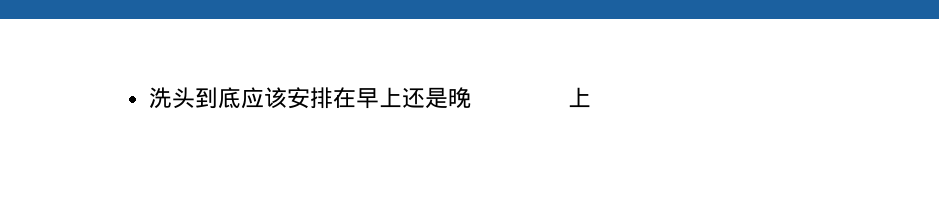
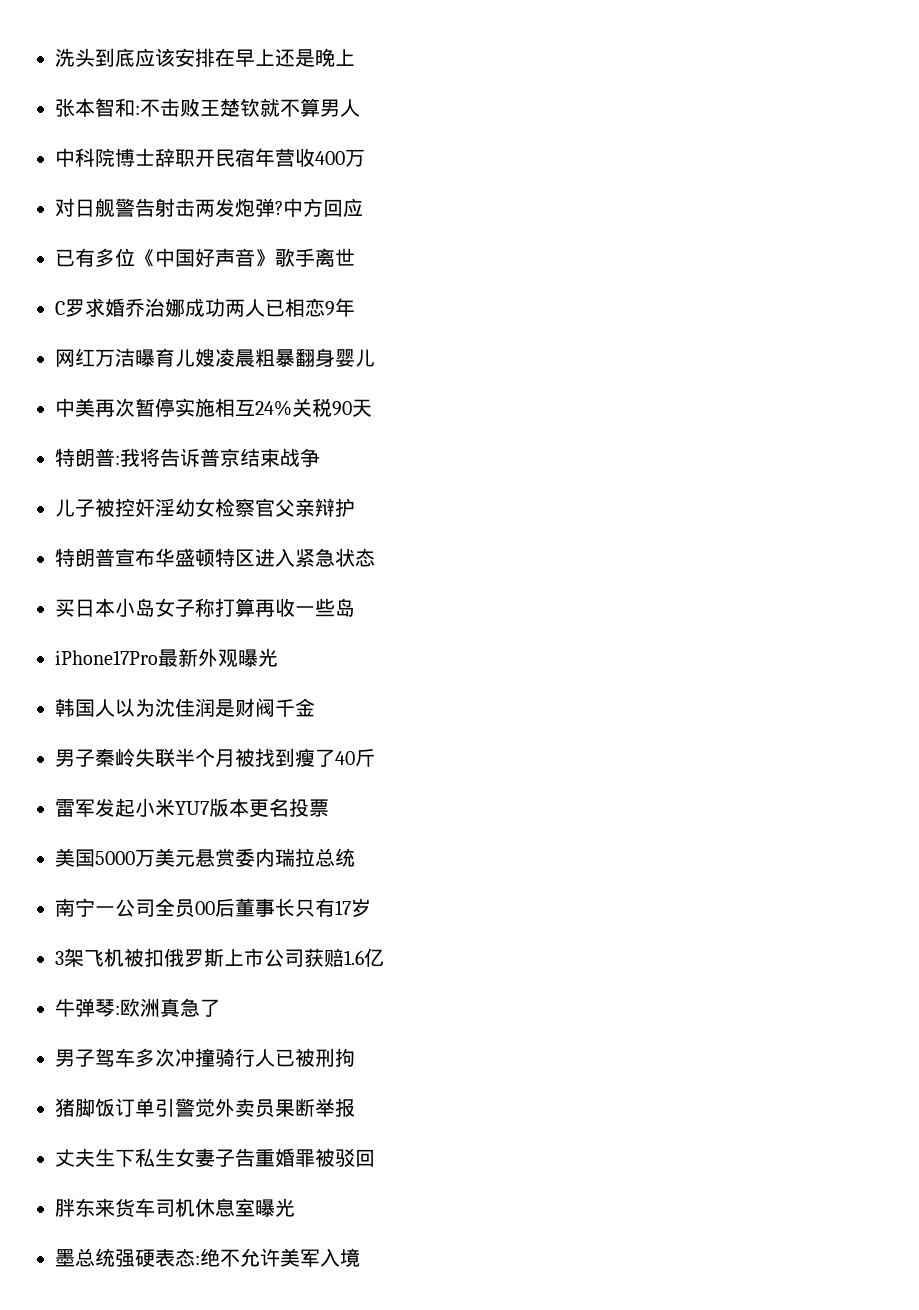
(592, 97) none -> [55,98,360,117] [55,148,365,167] [55,198,363,217] [55,248,355,267] [55,298,355,317] [55,348,375,367] [55,398,372,417] [55,448,320,467] [55,498,355,517] [55,548,375,567] [55,598,355,617] [55,648,278,667] [55,698,315,717] [55,748,375,767] [55,798,329,817] [55,848,355,867] [55,898,371,918] [55,948,384,967] [55,998,220,1017] [55,1048,355,1068] [55,1098,355,1118] [55,1148,375,1167] [55,1198,295,1218] [55,1248,360,1268] // 张本智和:不击败王楚钦就不算男人 // 中科院博士辞职开民宿年营收400万 // 对日舰警告射击两发炮弹?中方回应 // 已有多位《中国好声音》歌手离世 // C罗求婚乔治娜成功两人已相恋9年 // 网红万洁曝育儿嫂凌晨粗暴翻身婴儿 // 中美再次暂停实施相互24%关税90天 // 特朗普:我将告诉普京结束战争 // 儿子被控奸淫幼女检察官父亲辩护 // 特朗普宣布华盛顿特区进入紧急状态 // 买日本小岛女子称打算再收一些岛 // iPhone17Pro最新外观曝光 // 韩国人以为沈佳润是财阀千金 // 男子秦岭失联半个月被找到瘦了40斤 // 雷军发起小米YU7版本更名投票 // 美国5000万美元悬赏委内瑞拉总统 // 南宁一公司全员00后董事长只有17岁 // 3架飞机被扣俄罗斯上市公司获赔1.6亿 // 牛弹琴:欧洲真急了 // 男子驾车多次冲撞骑行人已被刑拘 // 猪脚饭订单引警觉外卖员果断举报 // 丈夫生下私生女妻子告重婚罪被驳回 // 胖东来货车司机休息室曝光 // 墨总统强硬表态:绝不允许美军入境

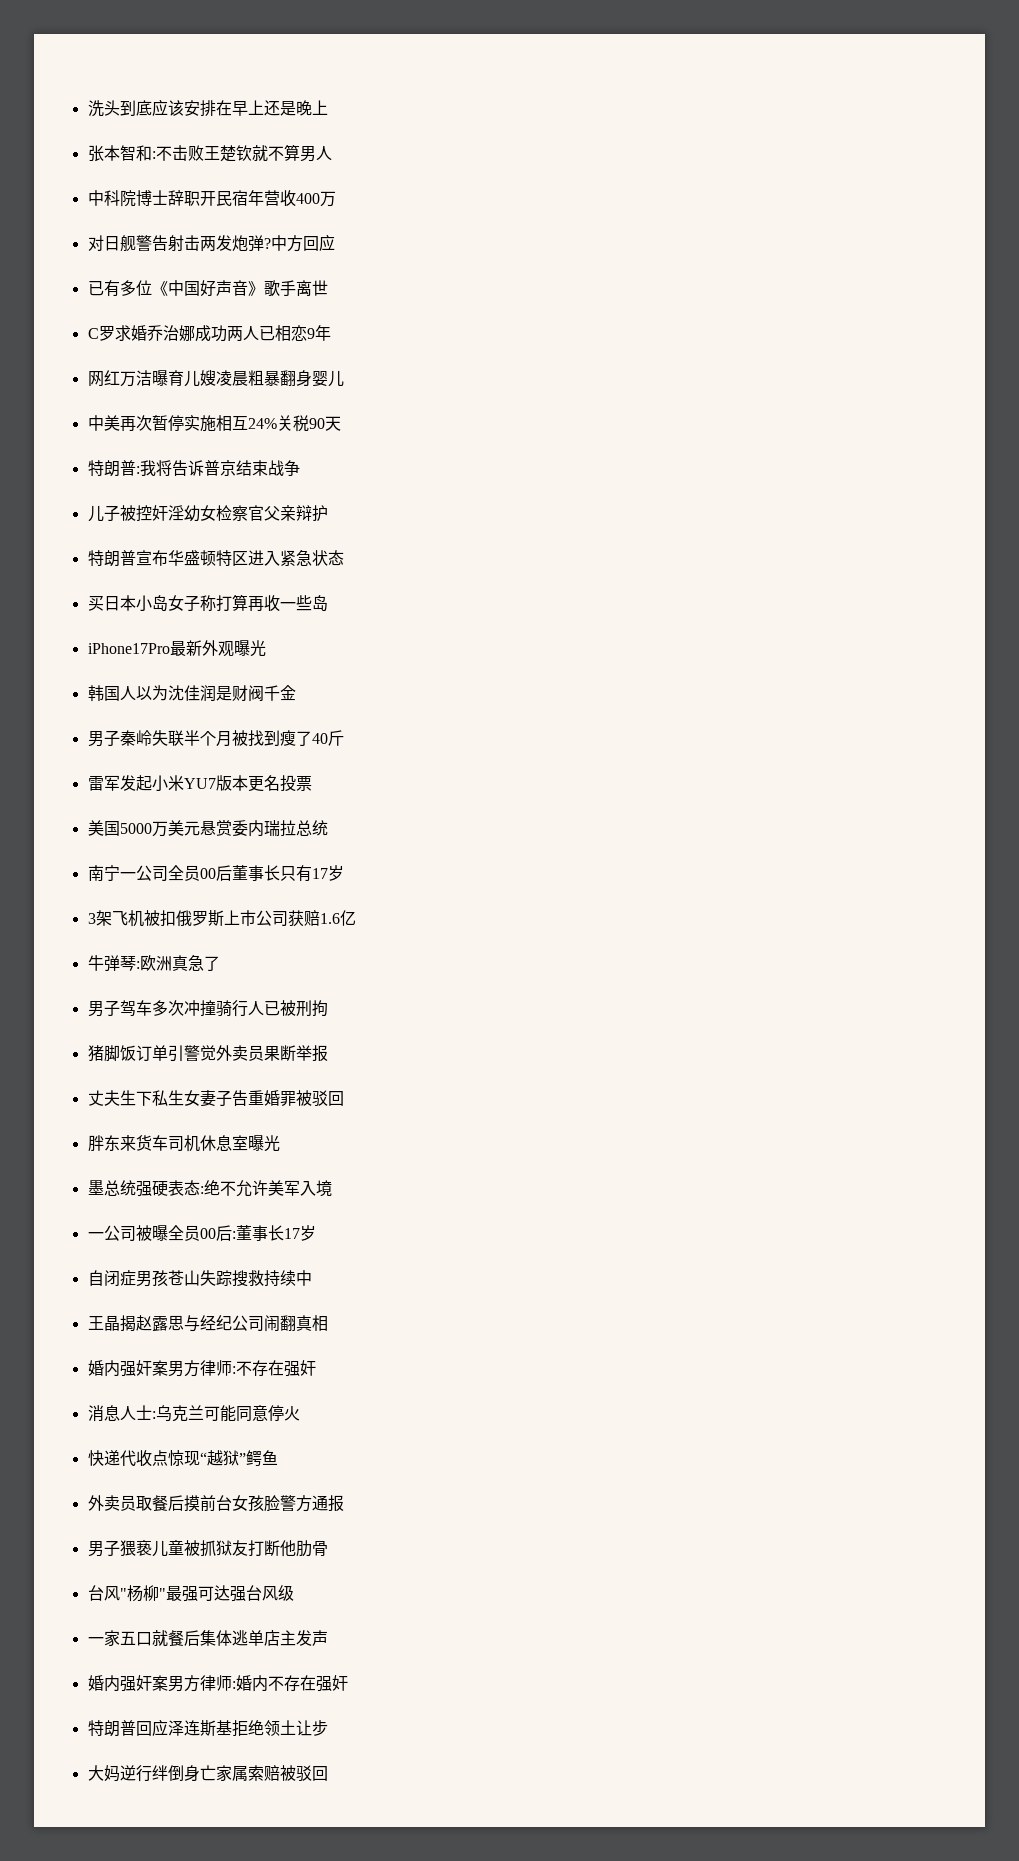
(360, 1257) none -> [87,1225,316,1241] [87,1270,312,1287] [87,1315,328,1332] [87,1360,316,1377] [87,1405,300,1422] [87,1450,278,1467] [87,1495,344,1512] [87,1539,328,1557] [87,1585,294,1602] [87,1630,328,1647] [87,1675,348,1692] [87,1719,328,1737] [87,1765,328,1782] // 一公司被曝全员00后:董事长17岁 // 自闭症男孩苍山失踪搜救持续中 // 王晶揭赵露思与经纪公司闹翻真相 // 婚内强奸案男方律师:不存在强奸 // 消息人士:乌克兰可能同意停火 // 快递代收点惊现“越狱”鳄鱼 // 外卖员取餐后摸前台女孩脸警方通报 // 男子猥亵儿童被抓狱友打断他肋骨 // 台风"杨柳"最强可达强台风级 // 一家五口就餐后集体逃单店主发声 // 婚内强奸案男方律师:婚内不存在强奸 // 特朗普回应泽连斯基拒绝领土让步 // 大妈逆行绊倒身亡家属索赔被驳回

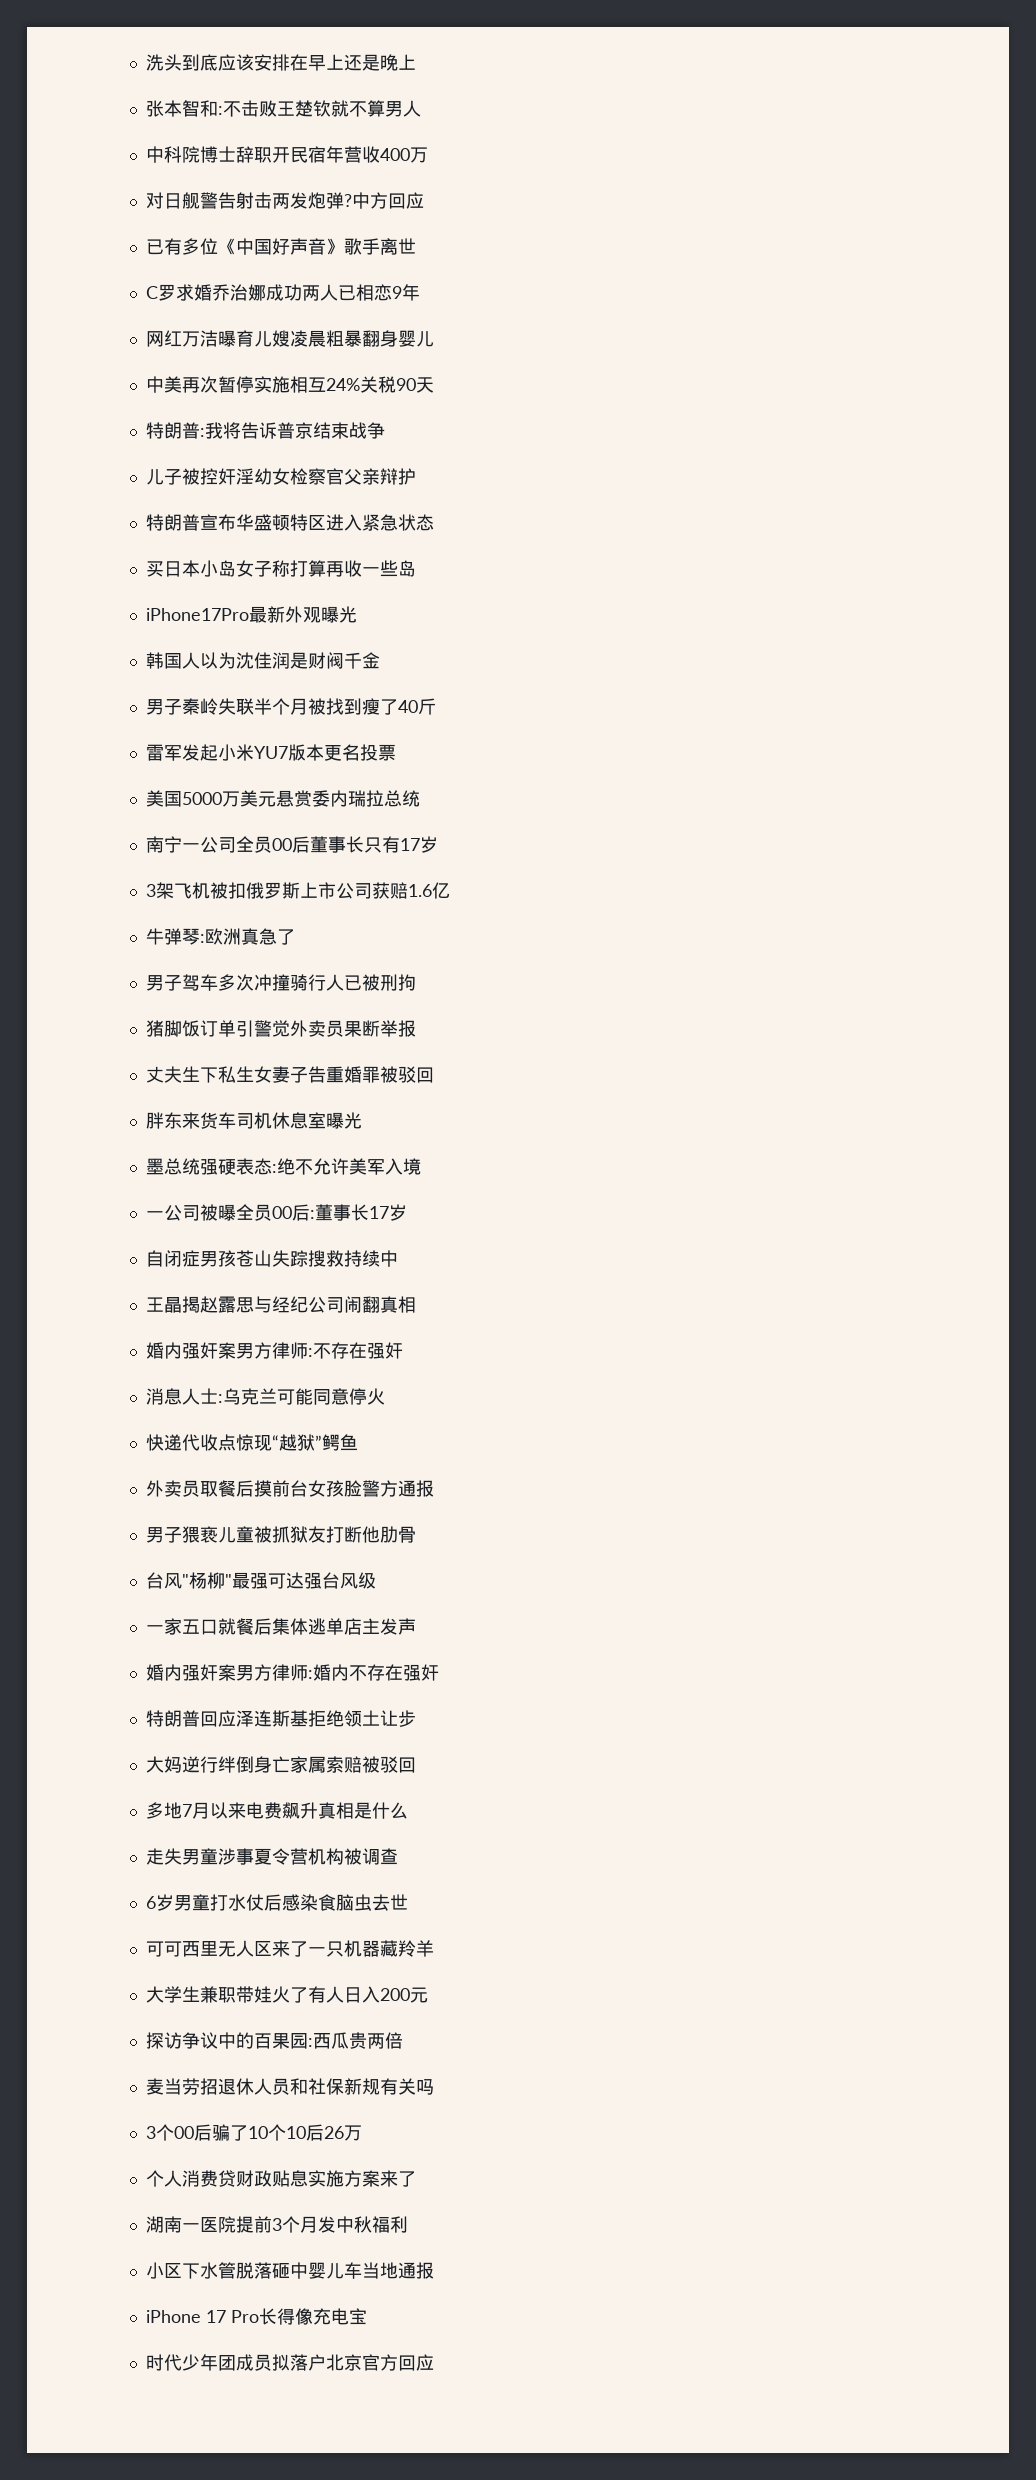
(328, 1773) none -> [145,1802,408,1819] [145,1848,398,1865] [145,1894,408,1911] [145,1940,434,1957] [145,1986,428,2003] [145,2032,403,2049] [145,2078,434,2095] [145,2124,362,2141] [145,2170,416,2187] [145,2216,408,2233] [145,2262,434,2279] [145,2308,367,2325] [145,2354,434,2371] // 多地7月以来电费飙升真相是什么 // 走失男童涉事夏令营机构被调查 // 6岁男童打水仗后感染食脑虫去世 // 可可西里无人区来了一只机器藏羚羊 // 大学生兼职带娃火了有人日入200元 // 探访争议中的百果园:西瓜贵两倍 // 麦当劳招退休人员和社保新规有关吗 // 3个00后骗了10个10后26万 // 个人消费贷财政贴息实施方案来了 // 湖南一医院提前3个月发中秋福利 // 小区下水管脱落砸中婴儿车当地通报 // iPhone 17 Pro长得像充电宝 // 时代少年团成员拟落户北京官方回应

